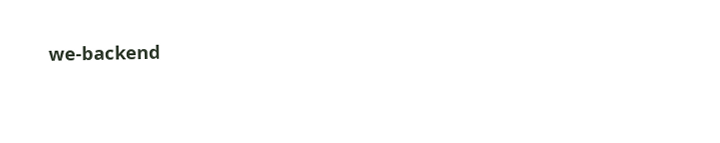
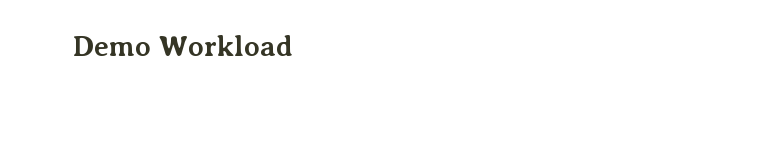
[48,44,161,61] we-backend -> [73,35,293,56] Demo Workload

